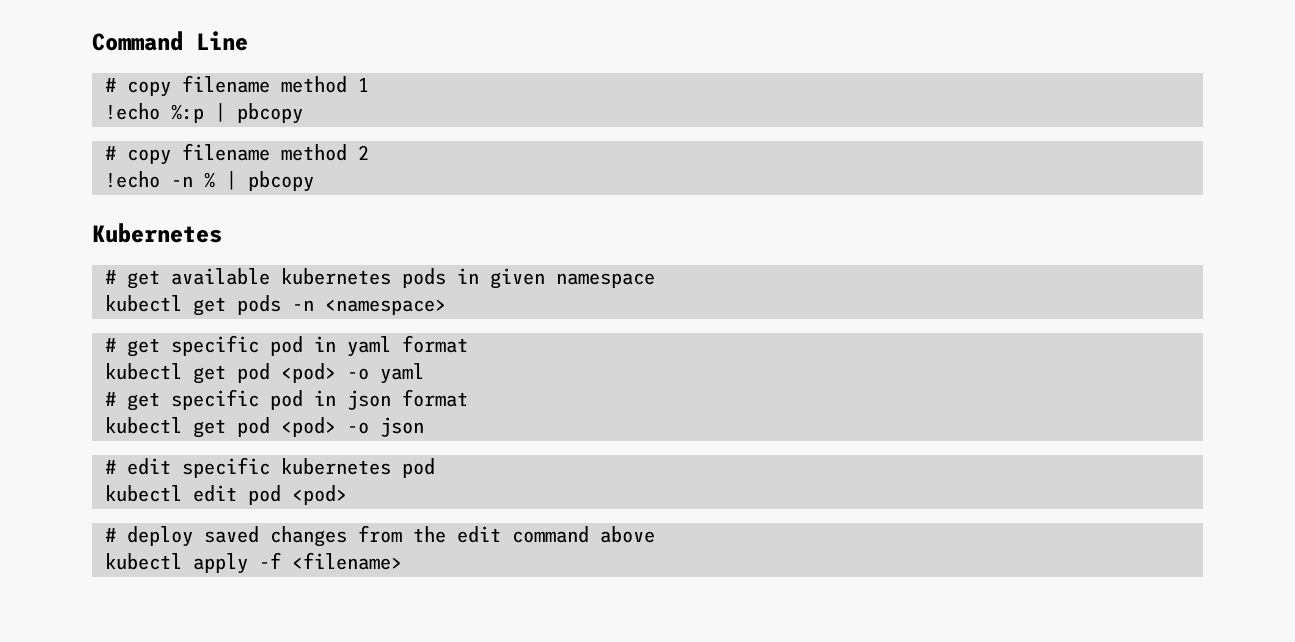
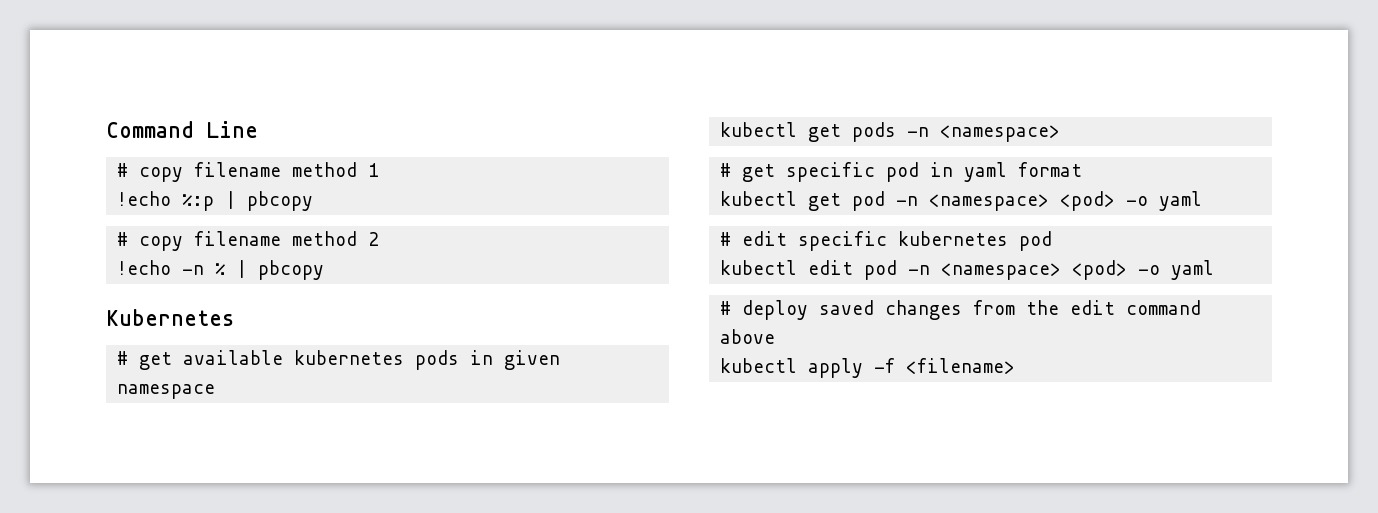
[280,363,424,384] [104,389,468,411] [104,417,424,438] <pod> -o yaml // # get specific pod in json format // kubectl get pod <pod> -o json -> [896,191,1203,211] -n <namespace> <pod> -o yaml
[291,485,347,505] <pod> -> [908,260,1215,280] -n <namespace> <pod> -o yaml

